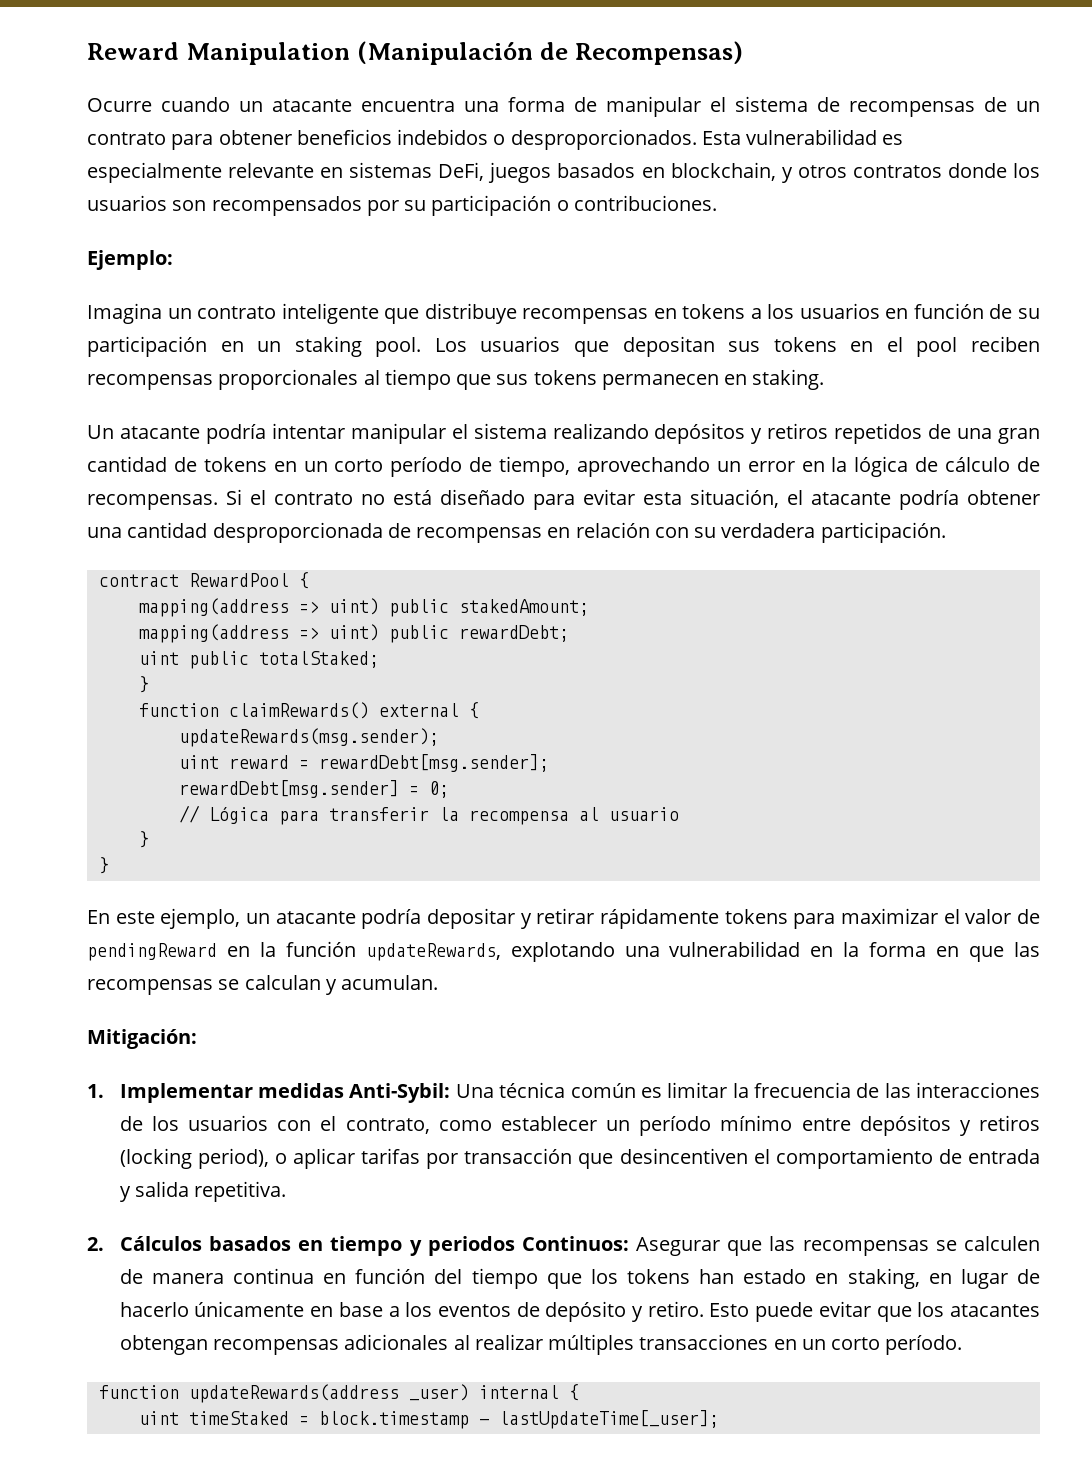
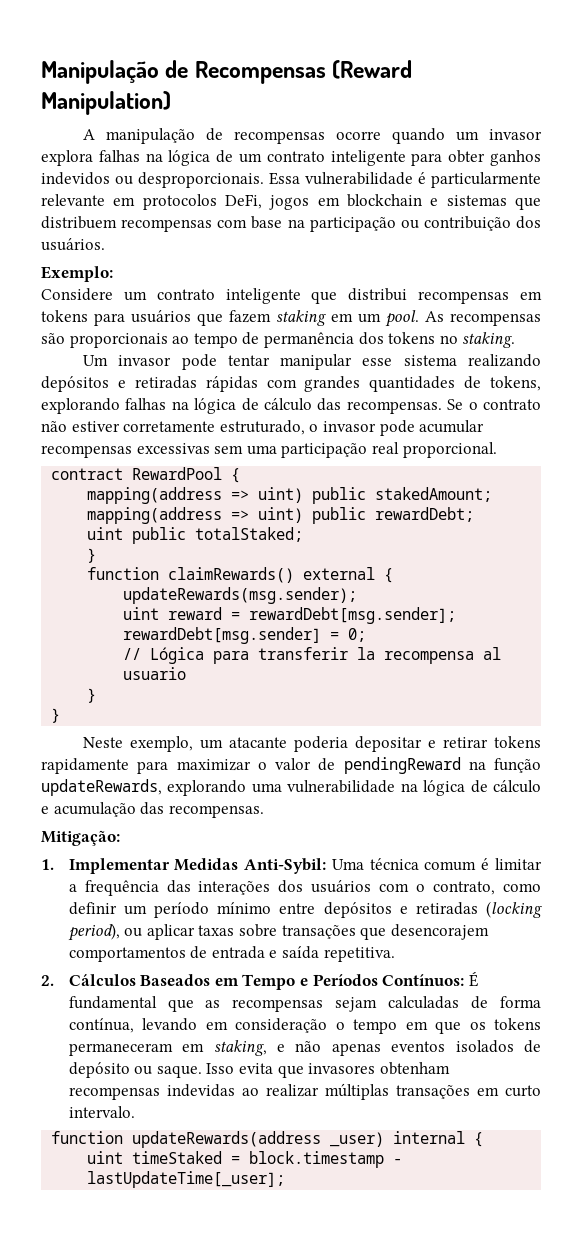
[87,41,743,65] [87,96,1040,117] [87,129,904,150] [87,162,1041,183] [87,195,717,216] [87,250,173,270] [87,303,1040,324] [87,336,1040,357] [87,369,825,390] [87,423,1040,444] [87,456,1040,477] [87,489,1040,510] [87,522,946,543] Reward Manipulation (Manipulación de Recompensas) // Ocurre cuando un atacante encuentra una forma de manipular el sistema de recompensas de un contrato para obtener beneficios indebidos o desproporcionados. Esta vulnerabilidad es especialmente relevante en sistemas DeFi, juegos basados en blockchain, y otros contratos donde los usuarios son recompensados por su participación o contribuciones. // Ejemplo: // Imagina un contrato inteligente que distribuye recompensas en tokens a los usuarios en función de su participación en un staking pool. Los usuarios que depositan sus tokens en el pool reciben recompensas proporcionales al tiempo que sus tokens permanecen en staking. // Un atacante podría intentar manipular el sistema realizando depósitos y retiros repetidos de una gran cantidad de tokens en un corto período de tiempo, aprovechando un error en la lógica de cálculo de recompensas. Si el contrato no está diseñado para evitar esta situación, el atacante podría obtener una cantidad desproporcionada de recompensas en relación con su verdadera participación. -> [41,60,413,84] [41,91,171,115] [82,128,542,144] [41,150,541,166] [41,172,541,188] [41,194,541,210] [41,216,541,232] [41,238,105,251] [41,266,113,282] [41,288,542,304] [41,310,541,327] [41,332,516,348] [82,354,541,370] [41,376,541,392] [41,398,541,414] [41,420,485,436] [41,442,497,458] Manipulação de Recompensas (Reward Manipulation) // A manipulação de recompensas ocorre quando um invasor explora falhas na lógica de um contrato inteligente para obter ganhos indevidos ou desproporcionais. Essa vulnerabilidade é particularmente relevante em protocolos DeFi, jogos em blockchain e sistemas que distribuem recompensas com base na participação ou contribuição dos usuários. // Exemplo: // Considere um contrato inteligente que distribui recompensas em tokens para usuários que fazem staking em um pool. As recompensas são proporcionais ao tempo de permanência dos tokens no staking. // Um invasor pode tentar manipular esse sistema realizando depósitos e retiradas rápidas com grandes quantidades de tokens, explorando falhas na lógica de cálculo das recompensas. Se o contrato não estiver corretamente estruturado, o invasor pode acumular recompensas excessivas sem uma participação real proporcional.
[87,908,788,929] En este ejemplo, un atacante podría depositar y retirar rápidamente tokens -> [82,736,541,752] [41,758,129,774] Neste exemplo, um atacante poderia depositar e retirar tokens rapidamente
[943,909,960,924] el -> [257,762,267,770] o
[226,941,1040,962] [87,975,439,995] [87,1029,197,1049] [87,1082,1040,1103] [119,1115,1040,1136] [119,1148,1040,1169] [119,1181,287,1202] [87,1236,1041,1256] [119,1268,1041,1289] [119,1301,1041,1322] [119,1334,963,1355] en la función updateRewards, explotando una vulnerabilidad en la forma en que las recompensas se calculan y acumulan. // Mitigación: // 1. Implementar medidas Anti-Sybil: Una técnica común es limitar la frecuencia de las interacciones de los usuarios con el contrato, como establecer un período mínimo entre depósitos y retiros (locking period), o aplicar tarifas por transacción que desincentiven el comportamiento de entrada y salida repetitiva. // 2. Cálculos basados en tiempo y periodos Continuos: Asegurar que las recompensas se calculen de manera continua en función del tiempo que los tokens han estado en staking, en lugar de hacerlo únicamente en base a los eventos de depósito y retiro. Esto puede evitar que los atacantes obtengan recompensas adicionales al realizar múltiples transacciones en un corto período. -> [468,758,541,773] [41,779,541,796] [41,802,264,818] [41,830,120,846] [41,858,542,874] [68,880,541,896] [68,901,542,918] [67,923,489,941] [68,946,395,962] [41,971,478,990] [68,996,541,1012] [68,1018,541,1034] [68,1040,541,1056] [68,1062,450,1078] [68,1083,541,1100] [68,1106,135,1118] na função updateRewards, explorando uma vulnerabilidade na lógica de cálculo e acumulação das recompensas. // Mitigação: // 1. Implementar Medidas Anti-Sybil: Uma técnica comum é limitar a frequência das interações dos usuários com o contrato, como definir um período mínimo entre depósitos e retiradas (locking period), ou aplicar taxas sobre transações que desencorajem comportamentos de entrada e saída repetitiva. // 2. Cálculos Baseados em Tempo e Períodos Contínuos: É fundamental que as recompensas sejam calculadas de forma contínua, levando em consideração o tempo em que os tokens permaneceram em staking, e não apenas eventos isolados de depósito ou saque. Isso evita que invasores obtenham recompensas indevidas ao realizar múltiplas transações em curto intervalo.

